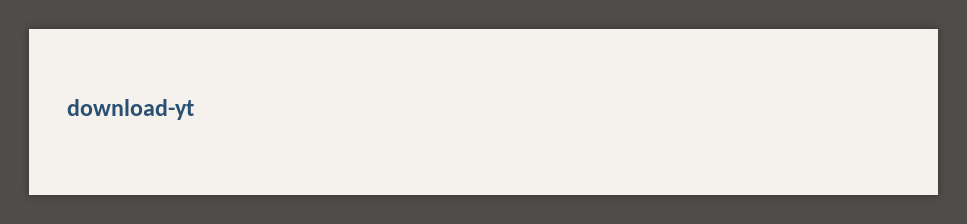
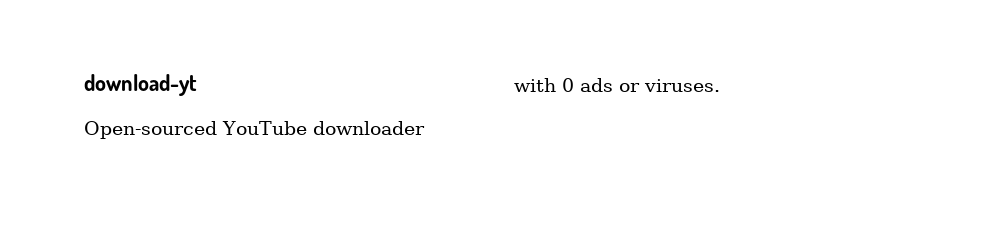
(194, 109) none -> [84,121,425,139] [514,78,720,92] // Open-sourced YouTube downloader with 0 ads or viruses.

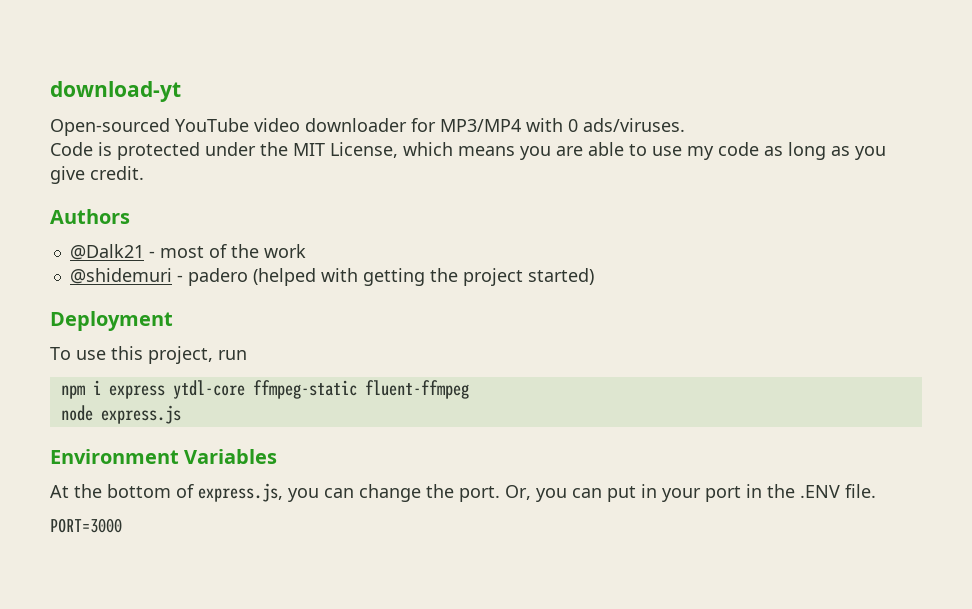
[312,121,425,135] [514,78,720,92] downloader with 0 ads or viruses. -> [254,118,685,132] [50,142,886,160] [50,166,144,184] [50,209,130,224] [69,244,306,260] [69,268,594,286] [50,311,173,331] [50,346,247,364] [60,380,469,399] [60,405,181,424] [50,449,278,464] [50,483,876,502] [50,518,122,533] video downloader for MP3/MP4 with 0 ads/viruses. // Code is protected under the MIT License, which means you are able to use my code as long as you give credit. // Authors // @Dalk21 - most of the work // @shidemuri - padero (helped with getting the project started) // Deployment // To use this project, run // npm i express ytdl-core ffmpeg-static fluent-ffmpeg // node express.js // Environment Variables // At the bottom of express.js, you can change the port. Or, you can put in your port in the .ENV file. // PORT=3000

